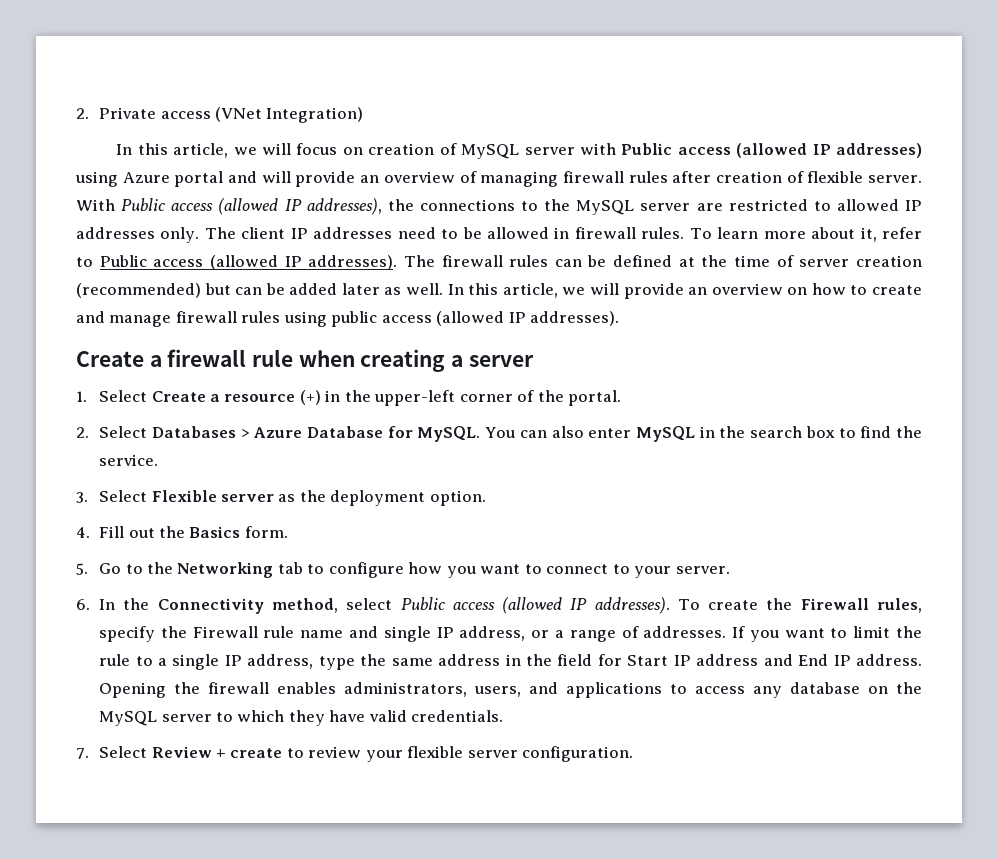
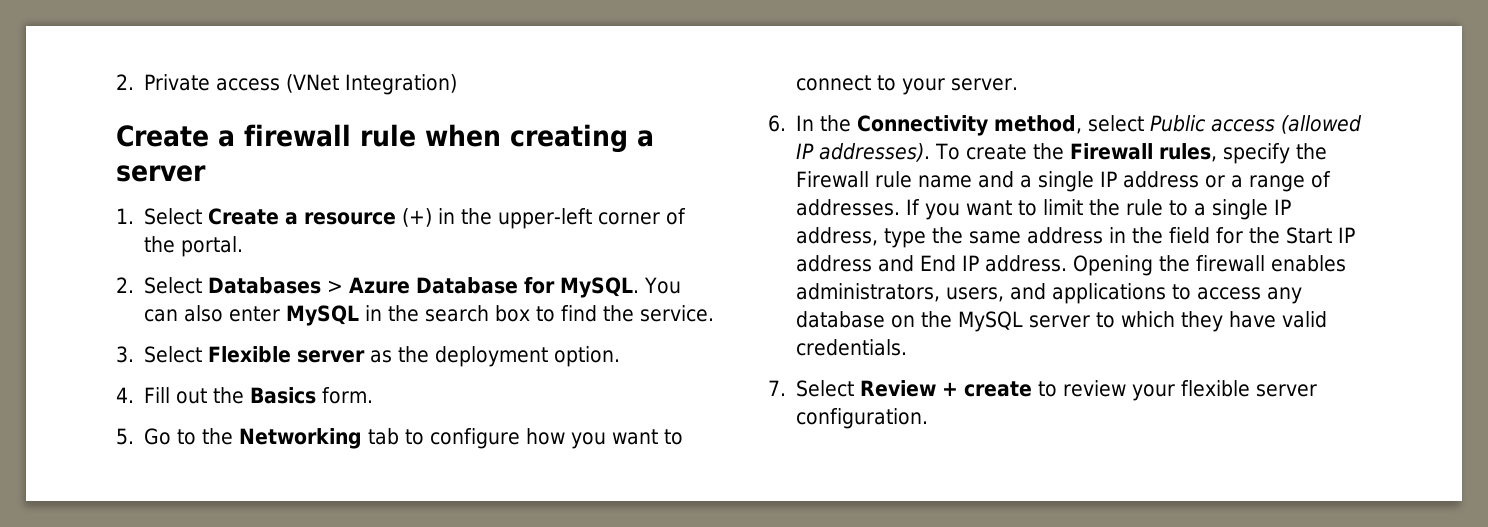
[116,143,922,159] [75,171,922,187] [76,198,922,215] [76,227,922,243] [76,255,922,270] [76,283,922,299] [76,311,620,327] // In this article, we will focus on creation of MySQL server with Public access (allowed IP addresses) using Azure portal and will provide an overview of managing firewall rules after creation of flexible server. With Public access (allowed IP addresses), the connections to the MySQL server are restricted to allowed IP addresses only. The client IP addresses need to be allowed in firewall rules. To learn more about it, refer to Public access (allowed IP addresses). The firewall rules can be defined at the time of server creation (recommended) but can be added later as well. In this article, we will provide an overview on how to create and manage firewall rules using public access (allowed IP addresses). -> (458, 84) none
[383,626,526,642] single IP address, -> [1020,171,1200,192] a single IP address
(622, 660) none -> [1249,227,1281,244] the

